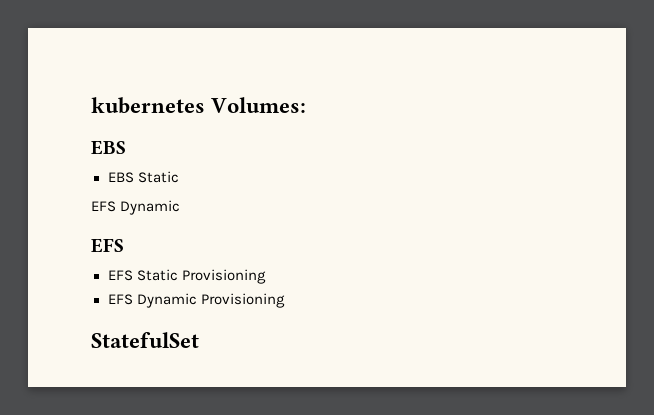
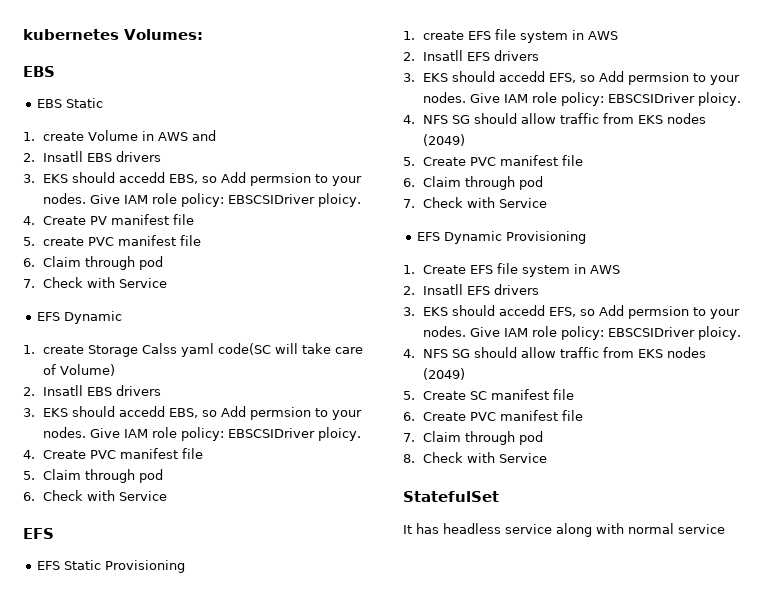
[91,200,181,215] [91,238,124,253] [107,269,266,284] [107,293,285,308] [91,332,199,348] EFS Dynamic // EFS // EFS Static Provisioning // EFS Dynamic Provisioning // StatefulSet -> [23,130,217,141] [23,151,162,162] [23,172,363,186] [43,193,362,207] [23,214,195,225] [23,235,202,246] [23,256,164,270] [23,277,168,288] [37,311,123,324] [23,343,364,357] [43,364,116,376] [23,385,162,396] [23,406,363,420] [43,427,362,441] [23,448,204,459] [23,469,164,483] [23,490,168,501] [23,528,54,539] [37,560,186,573] [403,29,619,43] [403,50,540,61] [403,71,741,85] [423,92,742,106] [403,113,707,124] [423,134,466,146] [403,155,584,166] [403,176,544,190] [403,197,548,208] [417,231,587,244] [403,263,621,277] [403,284,540,295] [403,305,741,319] [423,326,742,340] [403,347,707,358] [423,368,466,380] [403,389,575,400] [403,410,584,421] [403,431,544,445] [403,452,548,463] [403,491,499,502] [403,523,725,537] 1. create Volume in AWS and // 2. Insatll EBS drivers // 3. EKS should accedd EBS, so Add permsion to your nodes. Give IAM role policy: EBSCSIDriver ploicy. // 4. Create PV manifest file // 5. create PVC manifest file // 6. Claim through pod // 7. Check with Service // EFS Dynamic // 1. create Storage Calss yaml code(SC will take care of Volume) // 2. Insatll EBS drivers // 3. EKS should accedd EBS, so Add permsion to your nodes. Give IAM role policy: EBSCSIDriver ploicy. // 4. Create PVC manifest file // 5. Claim through pod // 6. Check with Service // EFS // EFS Static Provisioning // 1. create EFS file system in AWS // 2. Insatll EFS drivers // 3. EKS should accedd EFS, so Add permsion to your nodes. Give IAM role policy: EBSCSIDriver ploicy. // 4. NFS SG should allow traffic from EKS nodes (2049) // 5. Create PVC manifest file // 6. Claim through pod // 7. Check with Service // EFS Dynamic Provisioning // 1. Create EFS file system in AWS // 2. Insatll EFS drivers // 3. EKS should accedd EFS, so Add permsion to your nodes. Give IAM role policy: EBSCSIDriver ploicy. // 4. NFS SG should allow traffic from EKS nodes (2049) // 5. Create SC manifest file // 6. Create PVC manifest file // 7. Claim through pod // 8. Check with Service // StatefulSet // It has headless service along with normal service

